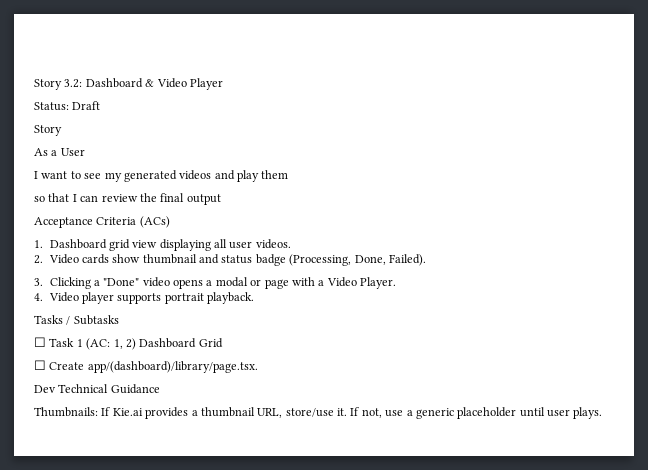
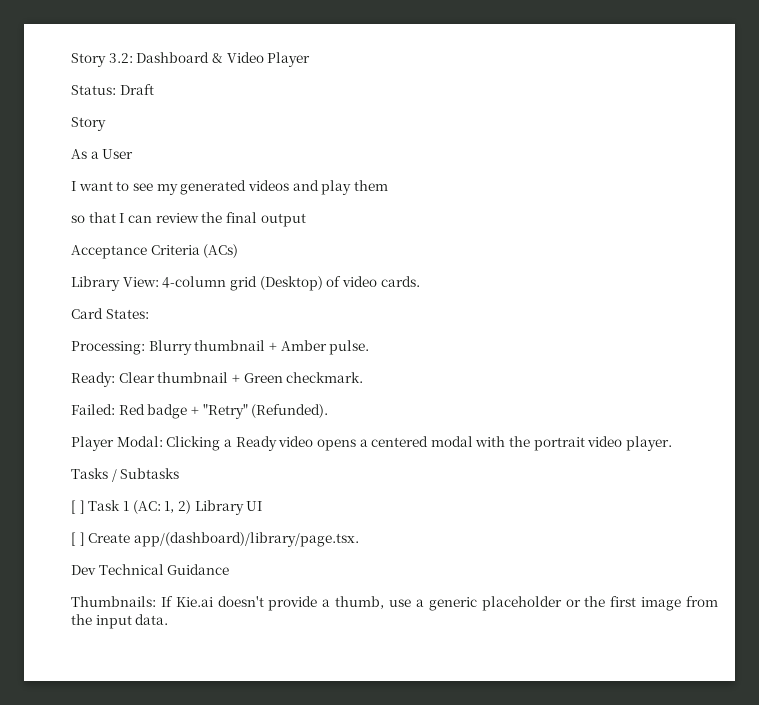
[34,239,291,251] [34,254,426,266] [34,278,43,286] 1. Dashboard grid view displaying all user videos. // 2. Video cards show thumbnail and status badge (Processing, Done, Failed). // 3. -> [71,276,420,291] [71,308,149,319] [71,340,370,355] [71,372,364,387] [71,404,329,419] [71,436,163,451] Library View: 4-column grid (Desktop) of video cards. // Card States: // Processing: Blurry thumbnail + Amber pulse. // Ready: Clear thumbnail + Green checkmark. // Failed: Red badge + "Retry" (Refunded). // Player Modal:
[103,278,140,286] "Done" -> [235,436,277,451] Ready
[215,277,396,289] [34,292,254,304] modal or page with a Video Player. // 4. Video player supports portrait playback. -> [371,436,673,451] centered modal with the portrait video player.
[34,337,46,347] ☐ -> [71,500,85,514] [ ]
[139,338,223,348] [34,360,46,370] Dashboard Grid // ☐ -> [194,500,263,515] [71,532,85,546] Library UI // [ ]
[145,407,603,419] provides a thumbnail URL, store/use it. If not, use a generic placeholder until user plays. -> [217,596,719,611] [71,614,169,629] doesn't provide a thumb, use a generic placeholder or the first image from the input data.

